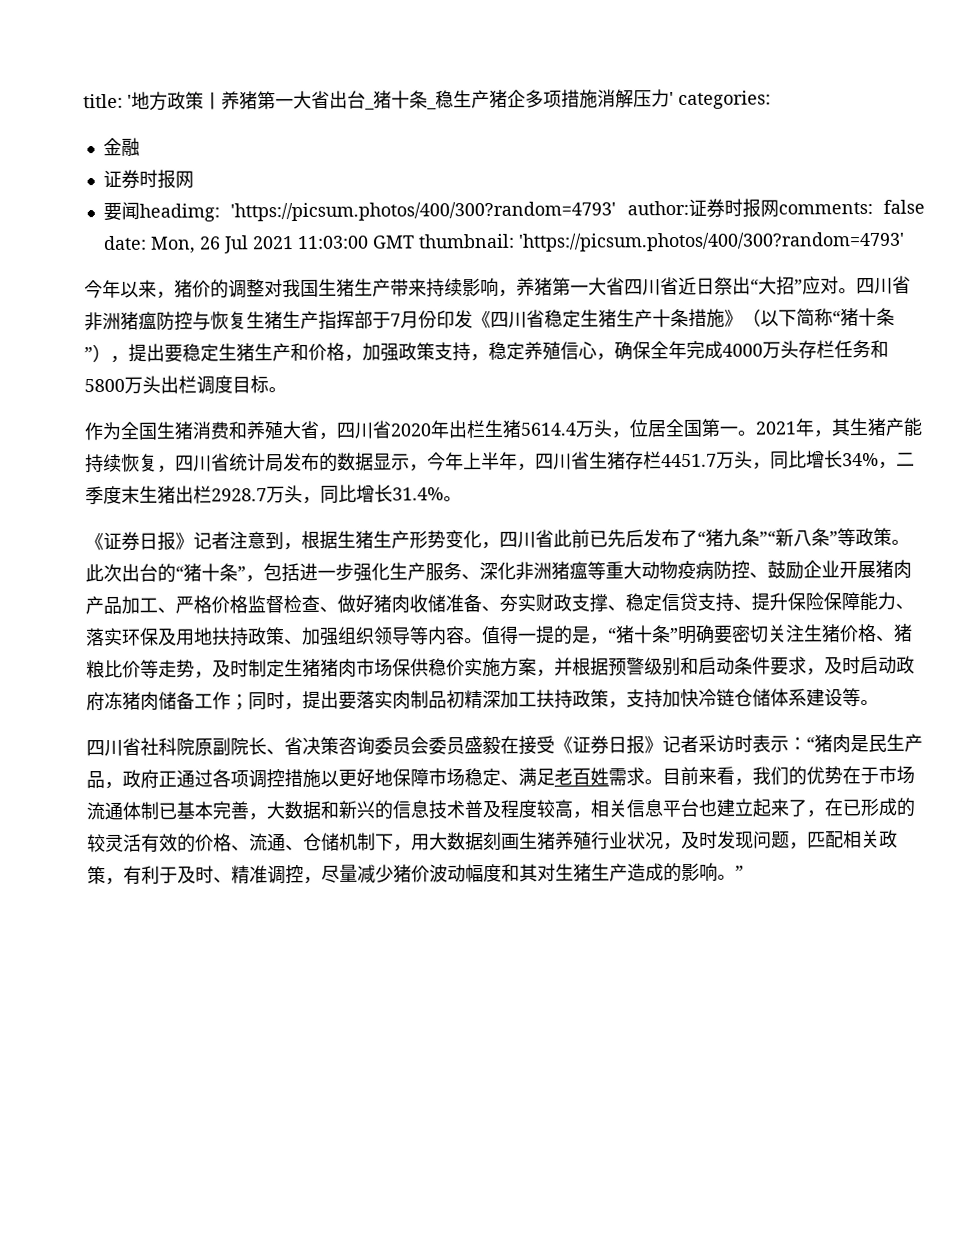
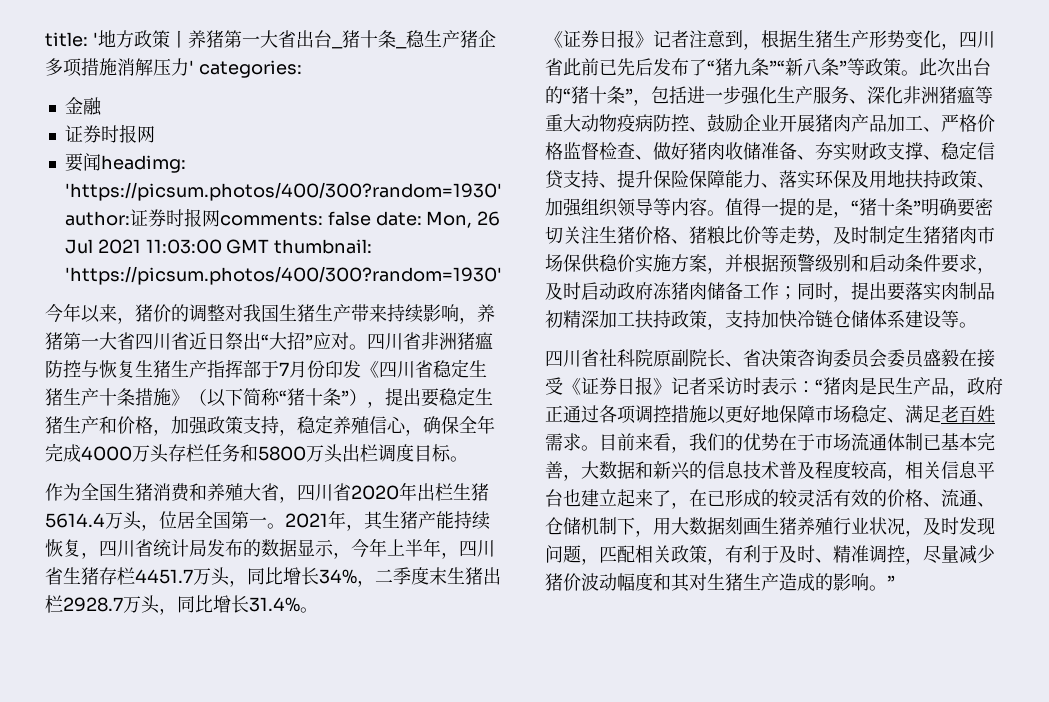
[230,201,617,222] 'https://picsum.photos/400/300?random=4793' -> [64,182,502,201] 'https://picsum.photos/400/300?random=1930'
[517,231,905,252] 'https://picsum.photos/400/300?random=4793' -> [64,266,502,285] 'https://picsum.photos/400/300?random=1930'

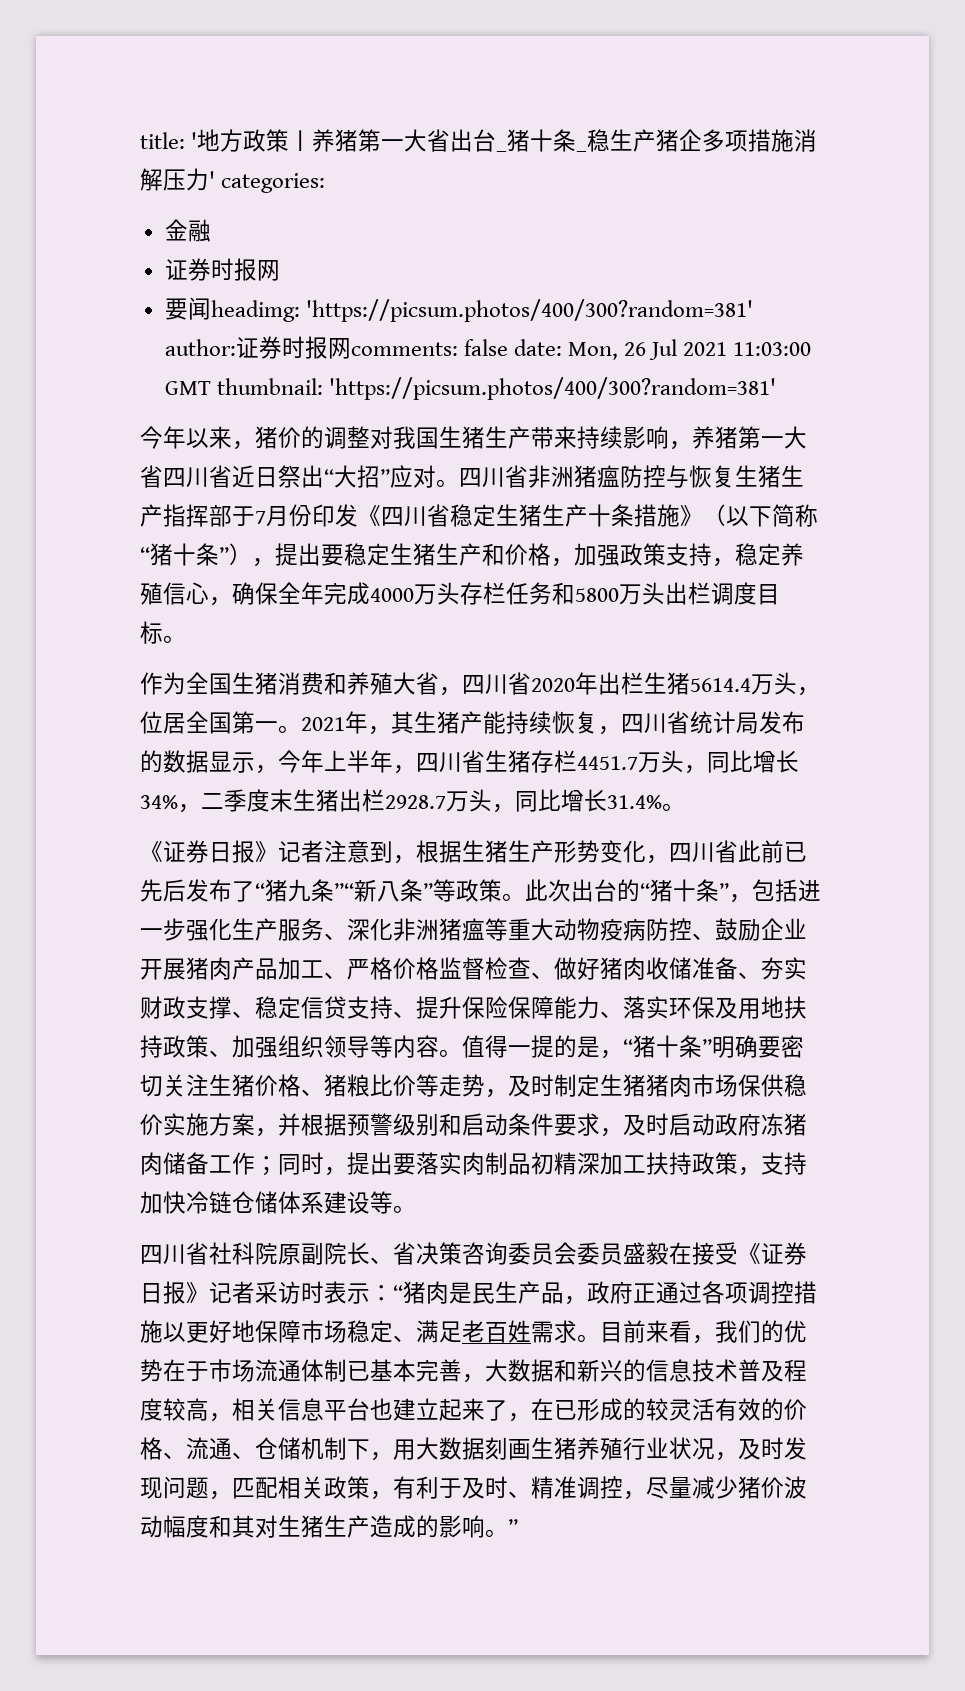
[64,182,502,201] 'https://picsum.photos/400/300?random=1930' -> [305,299,753,322] 'https://picsum.photos/400/300?random=381'
[64,266,502,285] 'https://picsum.photos/400/300?random=1930' -> [328,377,776,400] 'https://picsum.photos/400/300?random=381'

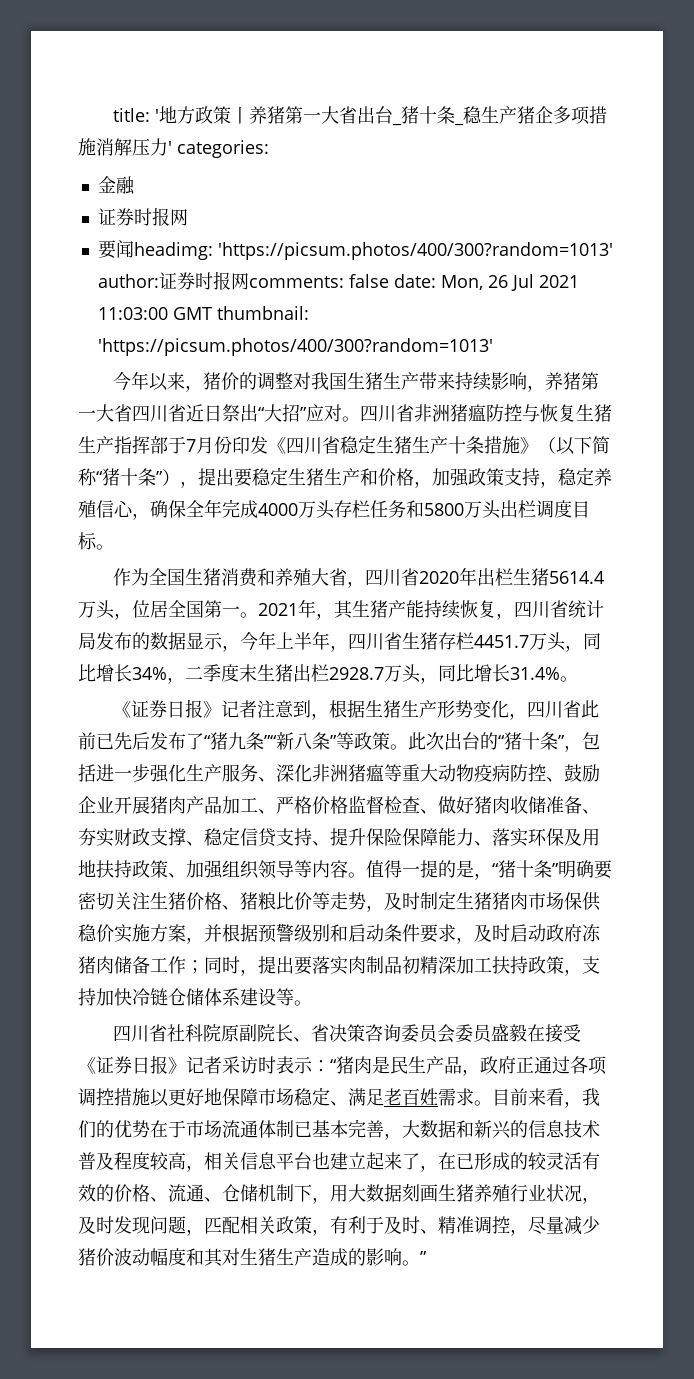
[305,299,753,322] 'https://picsum.photos/400/300?random=381' -> [217,242,613,260] 'https://picsum.photos/400/300?random=1013'
[328,377,776,400] 'https://picsum.photos/400/300?random=381' -> [97,338,493,356] 'https://picsum.photos/400/300?random=1013'

